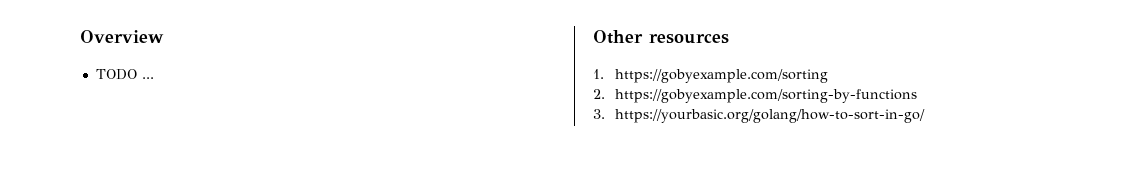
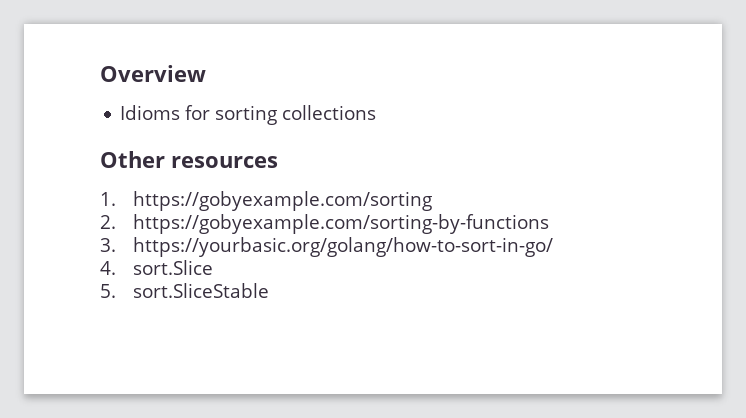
[95,69,154,80] TODO ... -> [120,105,377,125] Idioms for sorting collections
(926, 116) none -> [100,260,214,275] [100,283,270,298] // 4. sort.Slice // 5. sort.SliceStable

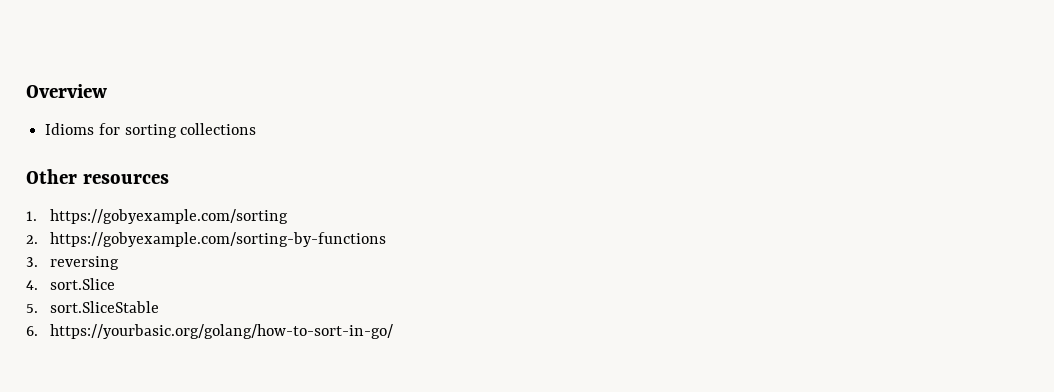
[133,237,554,257] https://yourbasic.org/golang/how-to-sort-in-go/ -> [49,256,119,270] reversing
(270, 290) none -> [26,324,393,339] // 6. https://yourbasic.org/golang/how-to-sort-in-go/

